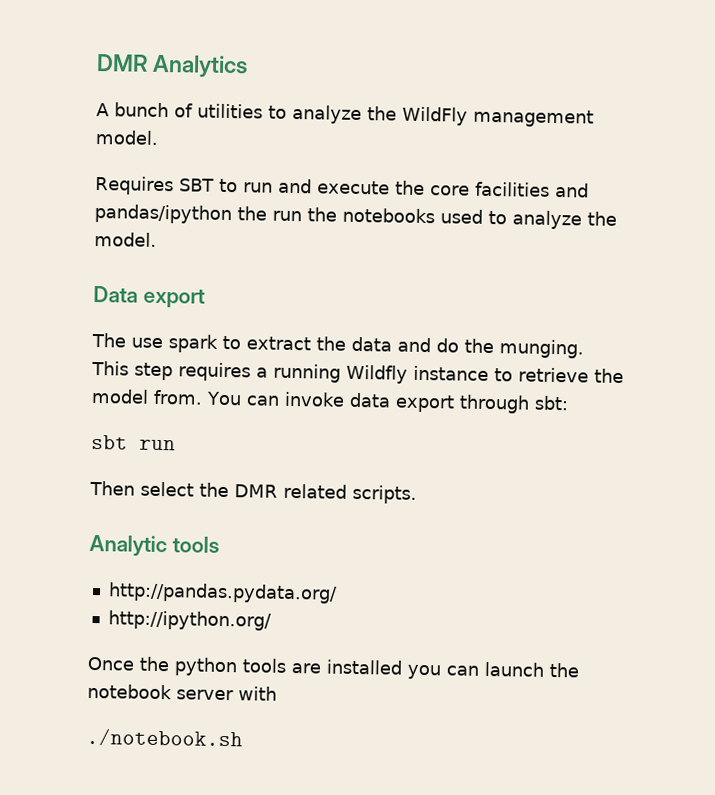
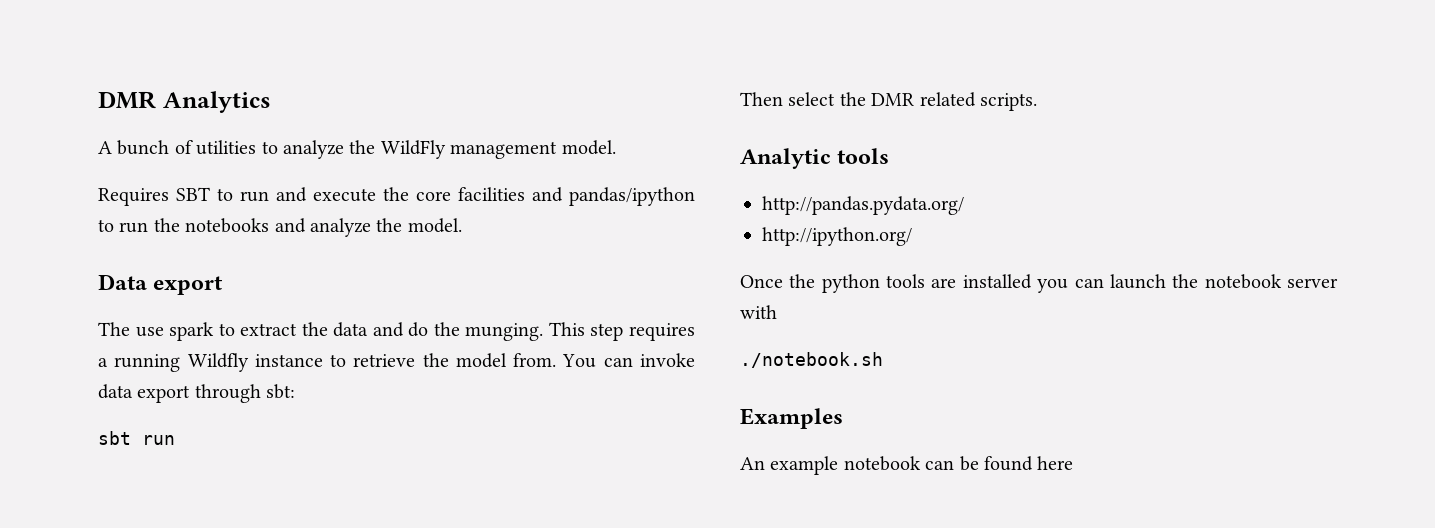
[237,206,267,221] the -> [98,219,114,232] to
[440,209,507,225] used to -> [274,218,306,233] and
(243, 737) none -> [740,408,843,429] [740,456,1074,475] // Examples // An example notebook can be found here

